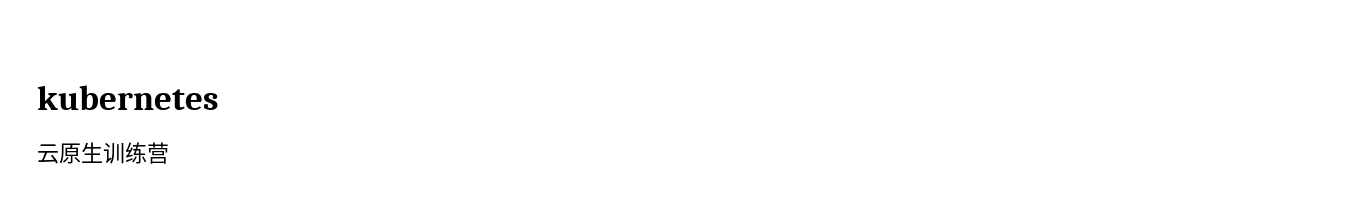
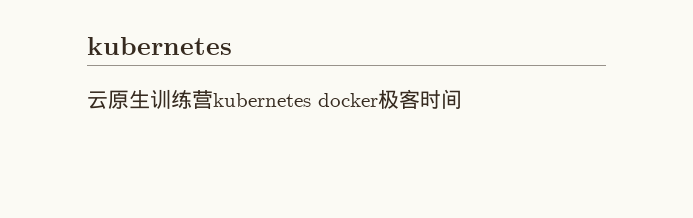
(169, 153) none -> [213,89,462,109] kubernetes docker极客时间

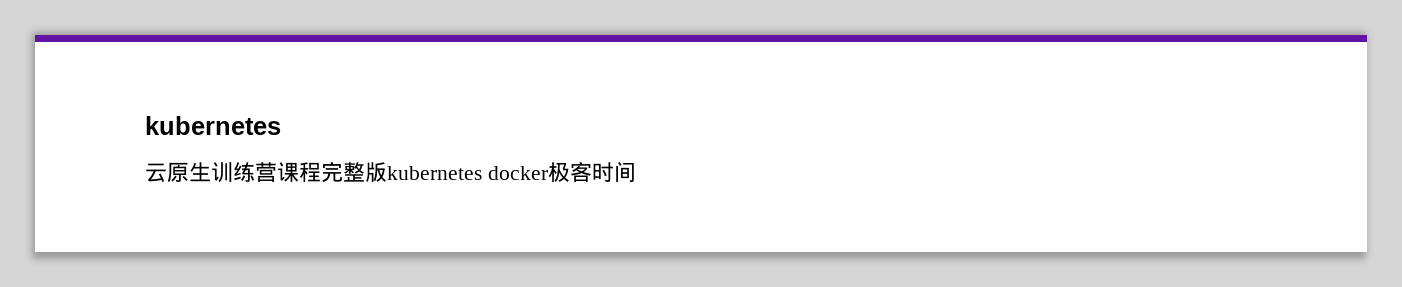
(213, 99) none -> [277,161,387,182] 课程完整版

